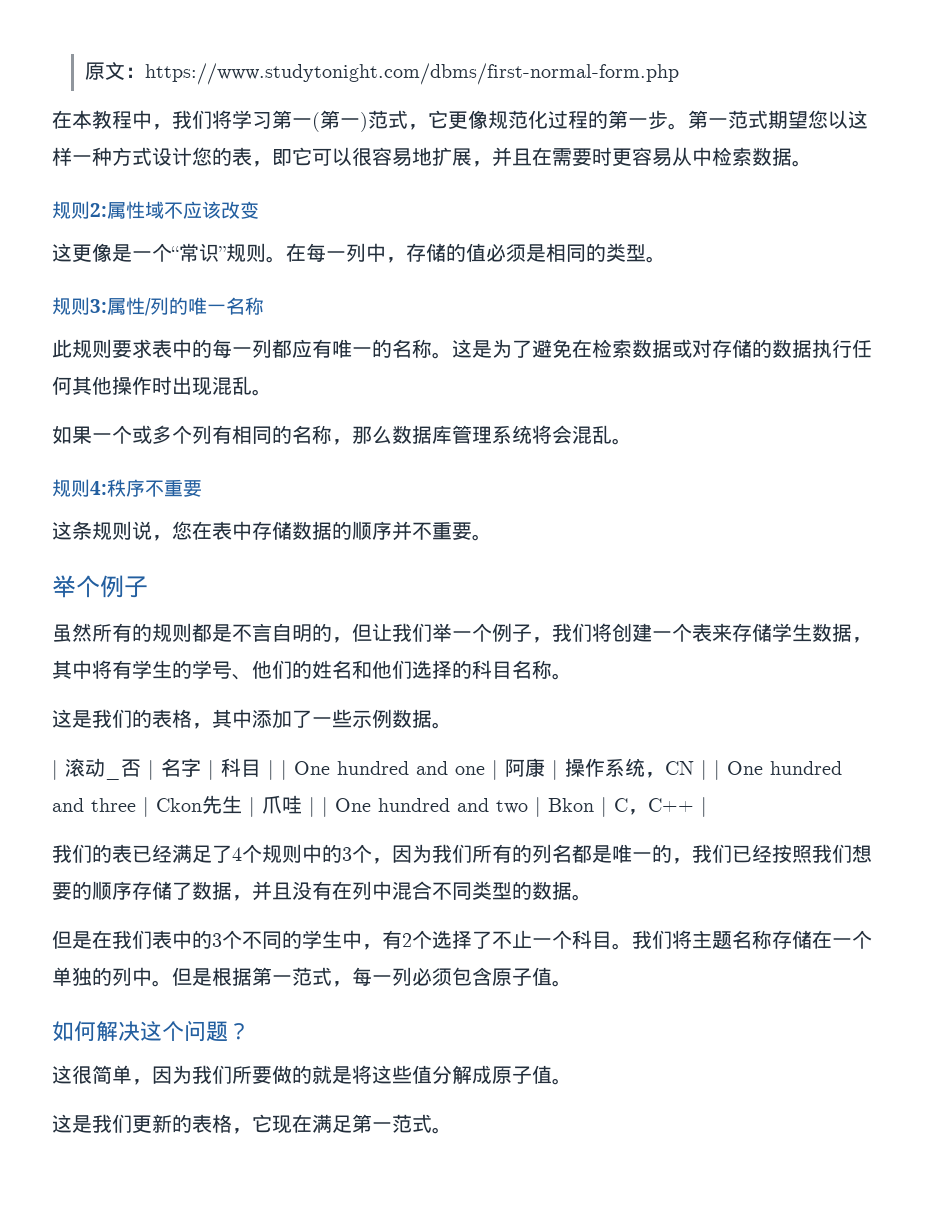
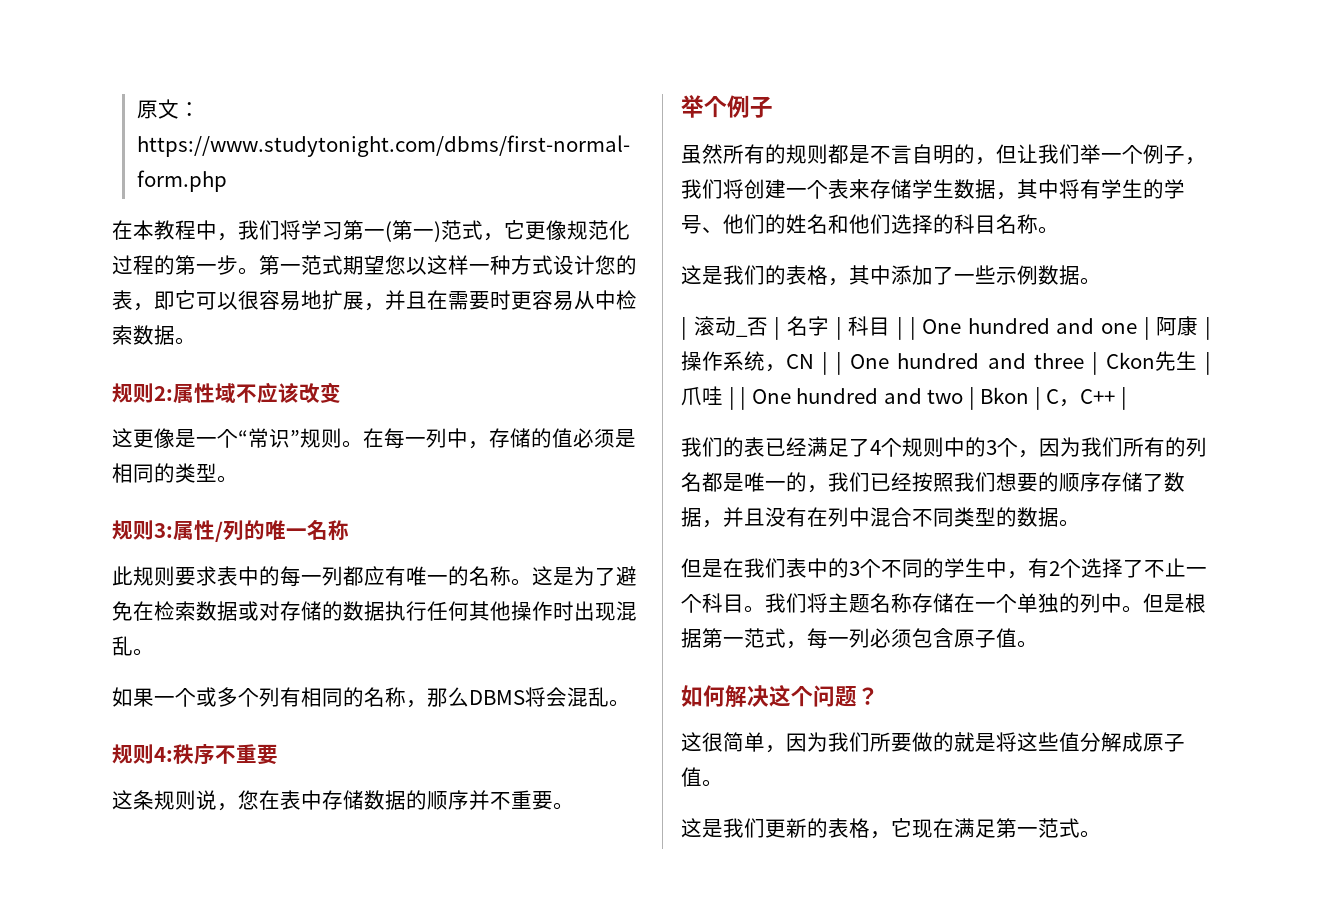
[392,425,532,444] 数据库管理系统 -> [469,690,525,705] DBMS

